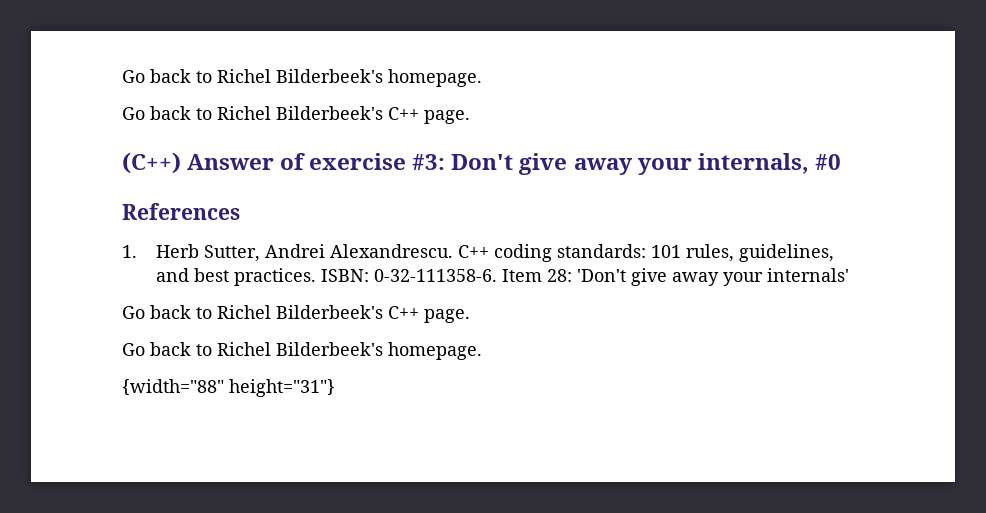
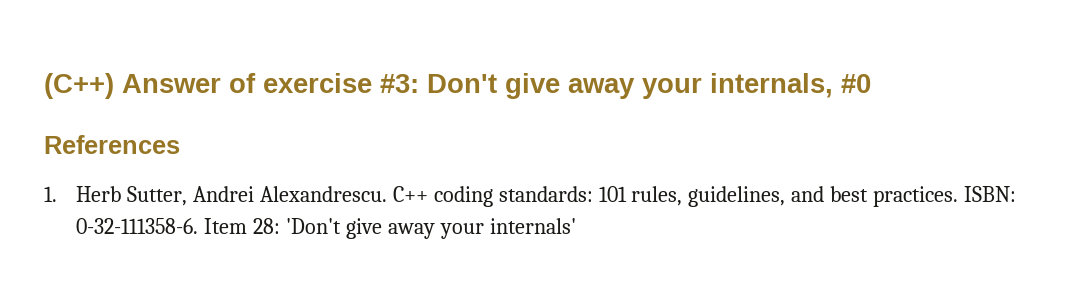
[122,69,482,87] [122,106,470,124] Go back to Richel Bilderbeek's homepage. // Go back to Richel Bilderbeek's C++ page. // -> (44, 86) none
[122,305,470,323] [122,342,482,360] [122,379,335,397] // Go back to Richel Bilderbeek's C++ page. // Go back to Richel Bilderbeek's homepage. // {width="88" height="31"} -> (576, 226) none

